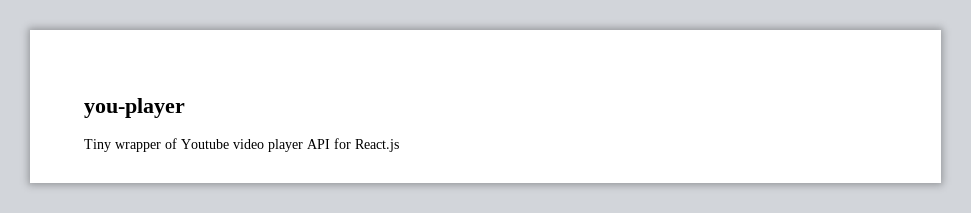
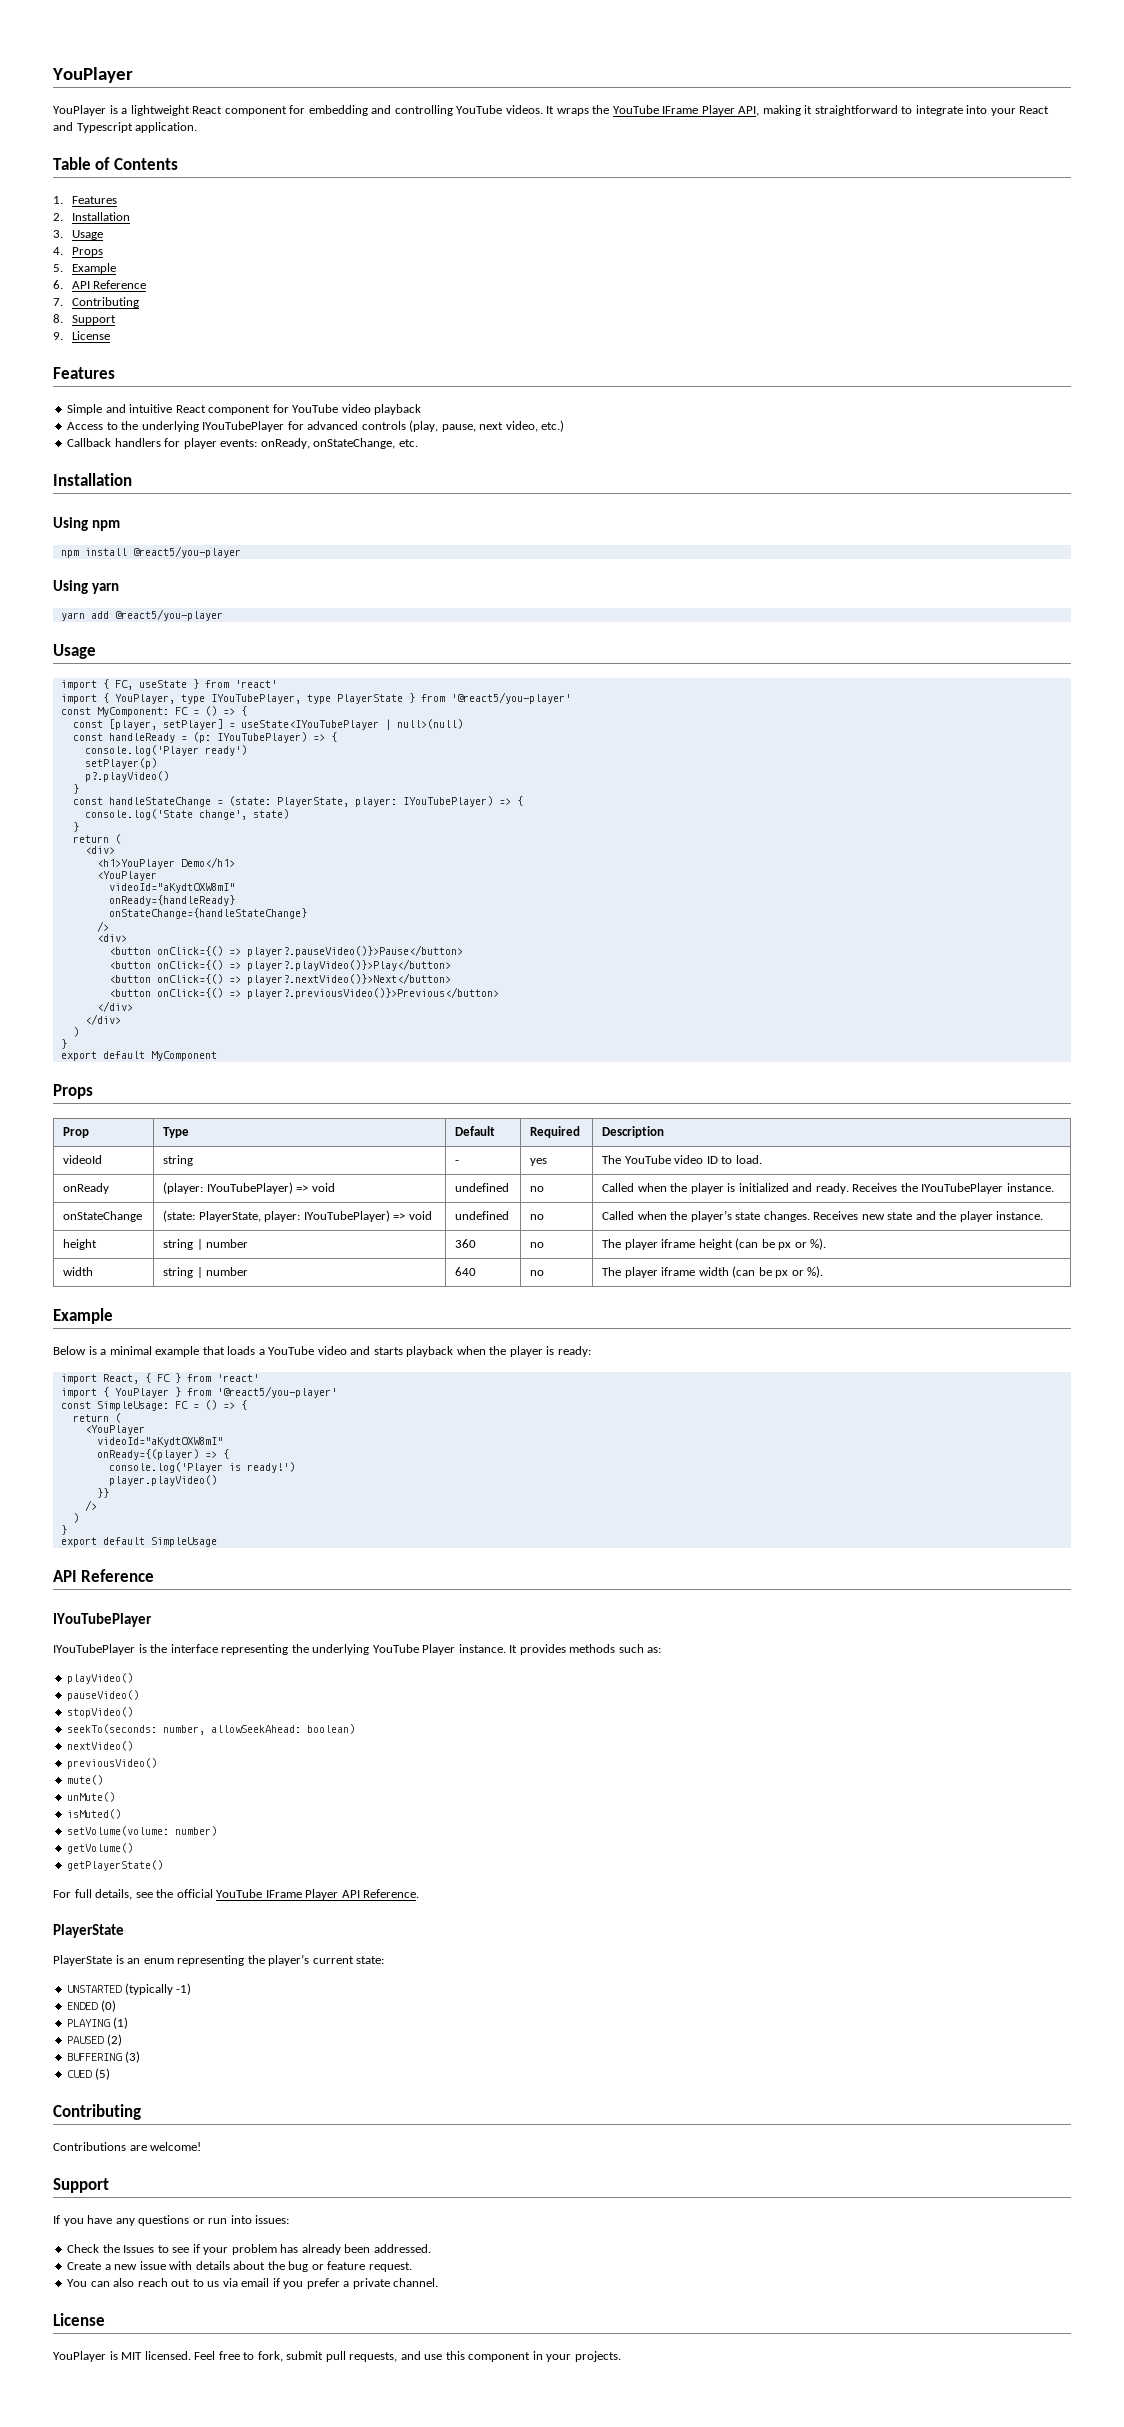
[84,98,185,118] [84,138,399,152] you-player // Tiny wrapper of Youtube video player API for React.js -> [52,67,133,83] [53,105,1050,116] [53,122,198,133] [53,157,178,170] [53,196,117,204] [53,212,130,221] [53,230,103,240] [53,247,103,257] [53,263,116,274] [53,280,147,289] [53,297,139,308] [53,314,116,325] [53,331,110,340] [53,367,115,379] [67,404,422,415] [67,420,565,432] [67,438,418,449] [53,473,132,486] [53,517,120,531] [60,546,241,558] [53,580,119,594] [60,609,223,621] [53,644,96,659] [60,679,277,690] [60,692,571,704] [60,706,247,717] [72,719,463,730] [72,732,337,743] [84,745,247,756] [84,758,157,769] [84,771,169,782] [72,784,79,794] [72,796,523,807] [84,809,289,820] [72,822,79,832] [72,834,121,844] [84,846,115,854] [96,857,235,869] [96,871,157,881] [108,883,235,893] [108,895,235,906] [108,908,307,919] [96,921,109,932] [96,934,127,942] [108,945,463,957] [108,959,451,971] [108,973,451,985] [108,987,499,999] [96,1001,133,1012] [84,1014,121,1025] [72,1027,79,1037] [60,1039,67,1049] [60,1051,217,1061] [53,1084,93,1099] [63,1127,90,1138] [163,1127,190,1138] [455,1126,496,1136] [530,1126,581,1138] [602,1126,665,1138] [63,1155,103,1164] [163,1155,194,1166] [455,1160,460,1164] [530,1158,548,1166] [602,1155,762,1164] [63,1183,110,1194] [163,1182,335,1194] [455,1183,510,1192] [530,1186,545,1192] [602,1183,1054,1194] [63,1211,143,1222] [163,1210,432,1222] [455,1211,510,1220] [530,1214,545,1220] [602,1210,1044,1222] [63,1239,98,1250] [163,1239,249,1250] [455,1239,477,1248] [530,1242,545,1248] [602,1238,827,1250] [63,1267,94,1276] [163,1267,249,1278] [455,1267,477,1276] [530,1270,545,1276] [602,1266,824,1278] [53,1308,113,1324] [53,1346,591,1357] [60,1373,259,1384] [60,1386,337,1398] [60,1400,247,1411] [72,1413,121,1423] [84,1425,145,1435] [96,1437,223,1447] [96,1449,229,1460] [108,1462,295,1473] [108,1475,217,1486] [96,1488,109,1498] [84,1500,97,1511] [72,1513,79,1523] [60,1525,67,1535] [60,1537,217,1547] [53,1569,155,1582] [53,1613,152,1627] [53,1644,662,1655] [67,1673,134,1684] [67,1690,140,1701] [67,1707,134,1718] [67,1724,356,1735] [67,1741,134,1751] [67,1758,158,1769] [67,1775,104,1785] [67,1792,116,1802] [67,1809,122,1819] [67,1826,218,1836] [67,1843,134,1854] [67,1860,164,1871] [53,1889,420,1900] [53,1924,124,1938] [53,1954,385,1966] [67,1983,192,1995] [67,2000,116,2012] [67,2017,128,2029] [67,2034,122,2046] [67,2051,140,2063] [67,2068,110,2080] [53,2104,141,2120] [53,2142,202,2151] [53,2178,109,2193] [53,2215,290,2226] [67,2244,431,2255] [67,2261,412,2272] [67,2278,439,2289] [53,2313,105,2326] [53,2351,621,2362] YouPlayer // YouPlayer is a lightweight React component for embedding and controlling YouTube videos. It wraps the YouTube IFrame Player API, making it straightforward to integrate into your React and Typescript application. // Table of Contents // 1. Features // 2. Installation // 3. Usage // 4. Props // 5. Example // 6. API Reference // 7. Contributing // 8. Support // 9. License // Features // Simple and intuitive React component for YouTube video playback // Access to the underlying IYouTubePlayer for advanced controls (play, pause, next video, etc.) // Callback handlers for player events: onReady, onStateChange, etc. // Installation // Using npm // npm install @react5/you-player // Using yarn // yarn add @react5/you-player // Usage // import { FC, useState } from 'react' // import { YouPlayer, type IYouTubePlayer, type PlayerState } from '@react5/you-player' // const MyComponent: FC = () => { // const [player, setPlayer] = useState<IYouTubePlayer | null>(null) // const handleReady = (p: IYouTubePlayer) => { // console.log('Player ready') // setPlayer(p) // p?.playVideo() // } // const handleStateChange = (state: PlayerState, player: IYouTubePlayer) => { // console.log('State change', state) // } // return ( // <div> // <h1>YouPlayer Demo</h1> // <YouPlayer // videoId="aKydtOXW8mI" // onReady={handleReady} // onStateChange={handleStateChange} // /> // <div> // <button onClick={() => player?.pauseVideo()}>Pause</button> // <button onClick={() => player?.playVideo()}>Play</button> // <button onClick={() => player?.nextVideo()}>Next</button> // <button onClick={() => player?.previousVideo()}>Previous</button> // </div> // </div> // ) // } // export default MyComponent // Props // Prop | Type | Default | Required | Description // videoId | string | - | yes | The YouTube video ID to load. // onReady | (player: IYouTubePlayer) => void | undefined | no | Called when the player is initialized and ready. Receives the IYouTubePlayer instance. // onStateChange | (state: PlayerState, player: IYouTubePlayer) => void | undefined | no | Called when the player’s state changes. Receives new state and the player instance. // height | string | number | 360 | no | The player iframe height (can be px or %). // width | string | number | 640 | no | The player iframe width (can be px or %). // Example // Below is a minimal example that loads a YouTube video and starts playback when the player is ready: // import React, { FC } from 'react' // import { YouPlayer } from '@react5/you-player' // const SimpleUsage: FC = () => { // return ( // <YouPlayer // videoId="aKydtOXW8mI" // onReady={(player) => { // console.log('Player is ready!') // player.playVideo() // }} // /> // ) // } // export default SimpleUsage // API Reference // IYouTubePlayer // IYouTubePlayer is the interface representing the underlying YouTube Player instance. It provides methods such as: // playVideo() // pauseVideo() // stopVideo() // seekTo(seconds: number, allowSeekAhead: boolean) // nextVideo() // previousVideo() // mute() // unMute() // isMuted() // setVolume(volume: number) // getVolume() // getPlayerState() // For full details, see the official YouTube IFrame Player API Reference. // PlayerState // PlayerState is an enum representing the player’s current state: // UNSTARTED (typically -1) // ENDED (0) // PLAYING (1) // PAUSED (2) // BUFFERING (3) // CUED (5) // Contributing // Contributions are welcome! // Support // If you have any questions or run into issues: // Check the Issues to see if your problem has already been addressed. // Create a new issue with details about the bug or feature request. // You can also reach out to us via email if you prefer a private channel. // License // YouPlayer is MIT licensed. Feel free to fork, submit pull requests, and use this component in your projects.

